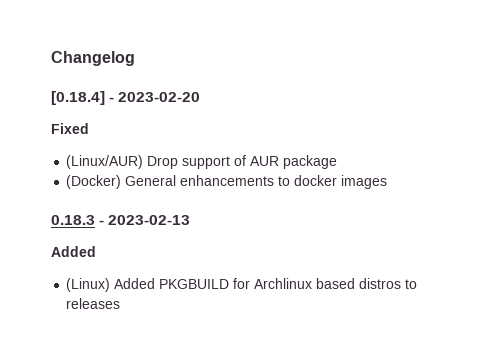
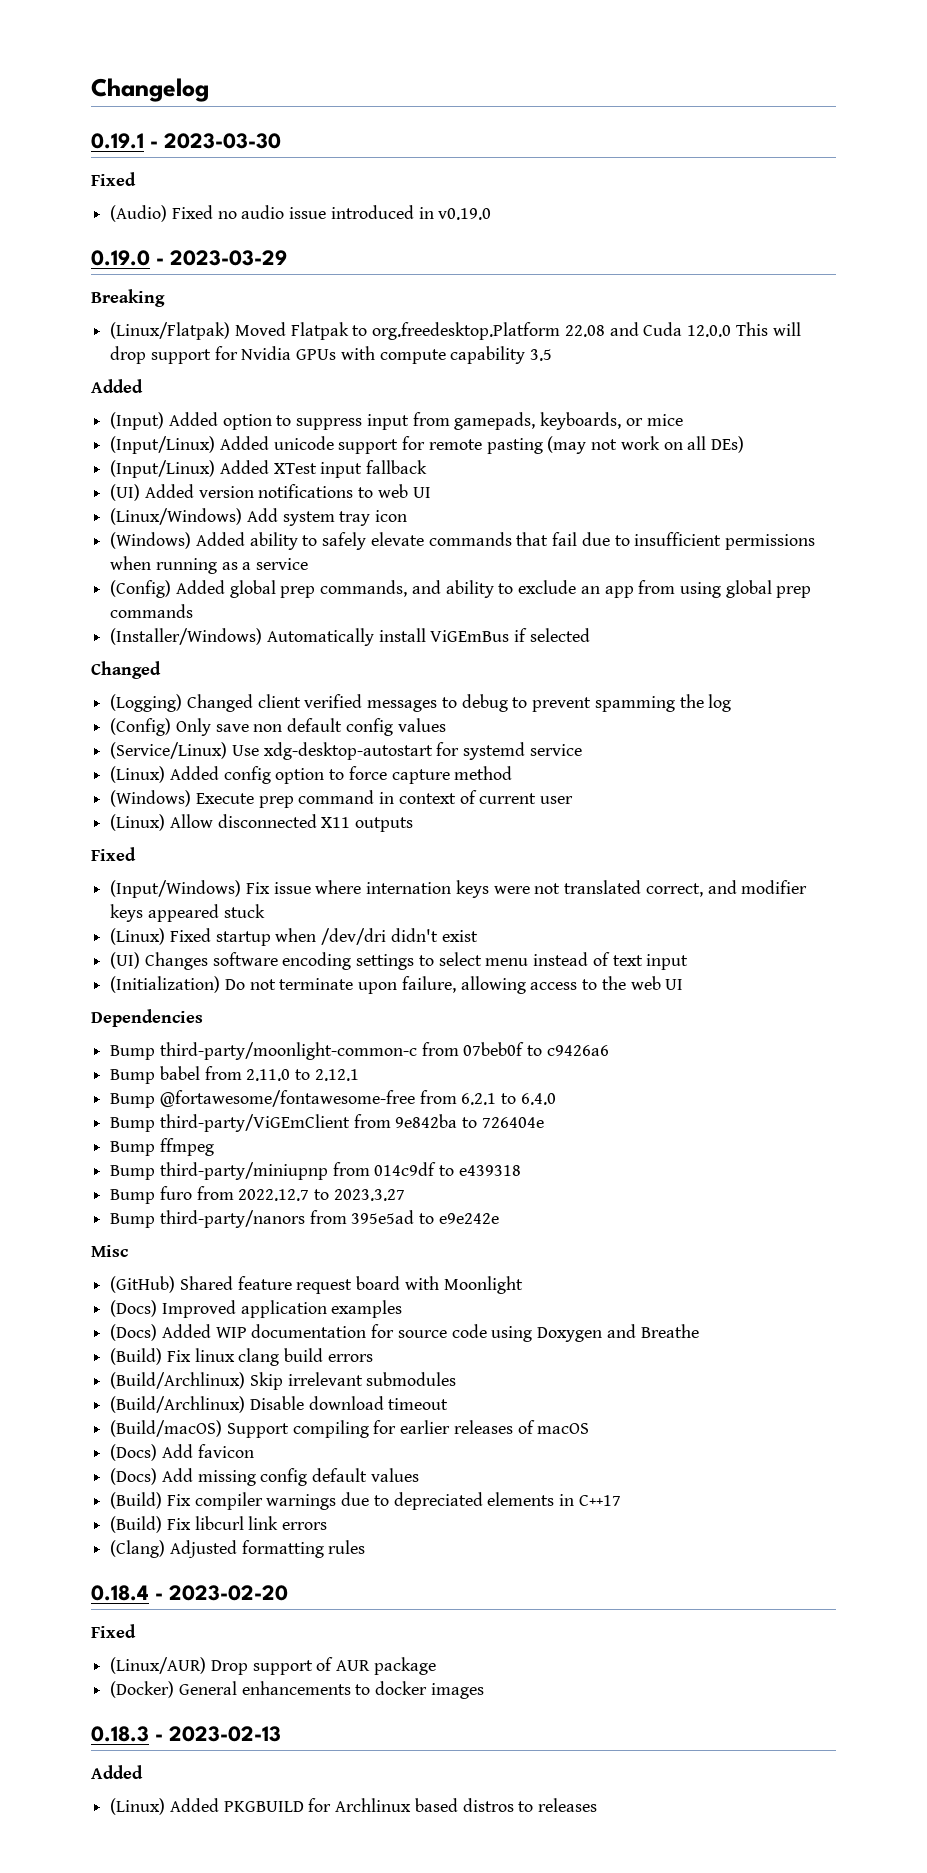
[51,91,105,105] [0.18.4] -> [91,133,281,149] [91,172,136,186] [110,205,492,222] [91,250,287,266] [91,289,165,307] [110,322,801,340] [110,346,553,364] [91,379,143,393] [110,412,683,430] [110,436,744,454] [110,460,428,478] [110,484,431,501] [110,508,408,526] [110,532,815,550] [110,556,309,574] [110,580,812,598] [110,604,194,618] [110,628,590,646] [91,661,161,679] [110,694,732,712] [110,718,446,736] [110,742,582,760] [110,766,513,784] [110,790,574,808] [110,814,414,832] [91,847,136,861] [110,880,808,898] [110,904,265,922] [110,928,478,946] [110,952,689,970] [110,976,684,994] [91,1009,203,1027] [110,1042,609,1060] [110,1066,359,1084] [110,1090,556,1108] [110,1114,544,1132] [110,1138,214,1156] [110,1162,521,1180] [110,1186,405,1204] [110,1210,499,1228] [91,1245,128,1257] [110,1276,523,1294] [110,1300,403,1318] [110,1324,699,1342] [110,1348,373,1366] [110,1372,457,1390] [110,1396,449,1413] [110,1420,590,1438] [110,1444,254,1461] [110,1468,419,1486] [110,1492,621,1510] [110,1516,328,1533] [110,1540,366,1558] [91,1585,149,1601] 0.19.1 - 2023-03-30 // Fixed // (Audio) Fixed no audio issue introduced in v0.19.0 // 0.19.0 - 2023-03-29 // Breaking // (Linux/Flatpak) Moved Flatpak to org.freedesktop.Platform 22.08 and Cuda 12.0.0 This will drop support for Nvidia GPUs with compute capability 3.5 // Added // (Input) Added option to suppress input from gamepads, keyboards, or mice // (Input/Linux) Added unicode support for remote pasting (may not work on all DEs) // (Input/Linux) Added XTest input fallback // (UI) Added version notifications to web UI // (Linux/Windows) Add system tray icon // (Windows) Added ability to safely elevate commands that fail due to insufficient permissions when running as a service // (Config) Added global prep commands, and ability to exclude an app from using global prep commands // (Installer/Windows) Automatically install ViGEmBus if selected // Changed // (Logging) Changed client verified messages to debug to prevent spamming the log // (Config) Only save non default config values // (Service/Linux) Use xdg-desktop-autostart for systemd service // (Linux) Added config option to force capture method // (Windows) Execute prep command in context of current user // (Linux) Allow disconnected X11 outputs // Fixed // (Input/Windows) Fix issue where internation keys were not translated correct, and modifier keys appeared stuck // (Linux) Fixed startup when /dev/dri didn't exist // (UI) Changes software encoding settings to select menu instead of text input // (Initialization) Do not terminate upon failure, allowing access to the web UI // Dependencies // Bump third-party/moonlight-common-c from 07beb0f to c9426a6 // Bump babel from 2.11.0 to 2.12.1 // Bump @fortawesome/fontawesome-free from 6.2.1 to 6.4.0 // Bump third-party/ViGEmClient from 9e842ba to 726404e // Bump ffmpeg // Bump third-party/miniupnp from 014c9df to e439318 // Bump furo from 2022.12.7 to 2023.3.27 // Bump third-party/nanors from 395e5ad to e9e242e // Misc // (GitHub) Shared feature request board with Moonlight // (Docs) Improved application examples // (Docs) Added WIP documentation for source code using Doxygen and Breathe // (Build) Fix linux clang build errors // (Build/Archlinux) Skip irrelevant submodules // (Build/Archlinux) Disable download timeout // (Build/macOS) Support compiling for earlier releases of macOS // (Docs) Add favicon // (Docs) Add missing config default values // (Build) Fix compiler warnings due to depreciated elements in C++17 // (Build) Fix libcurl link errors // (Clang) Adjusted formatting rules // 0.18.4

